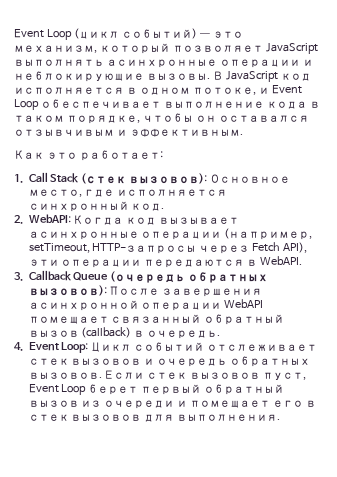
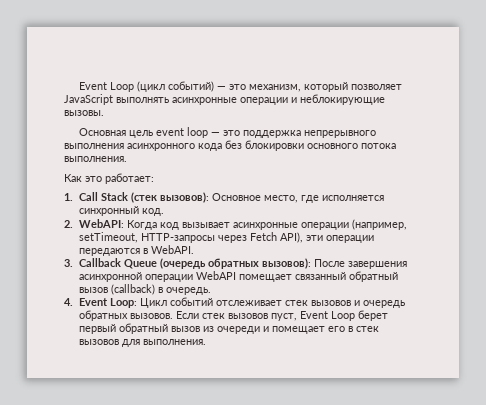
[212,71,311,82] [14,85,302,95] [14,99,320,110] [14,113,309,124] [14,128,243,137] В JavaScript код исполняется в одном потоке, и Event Loop обеспечивает выполнение кода в таком порядке, чтобы он оставался отзывчивым и эффективным. -> [78,127,376,138] [64,140,396,151] [64,156,127,162] // Основная цель event loop — это поддержка непрерывного выполнения асинхронного кода без блокировки основного потока выполнения.

